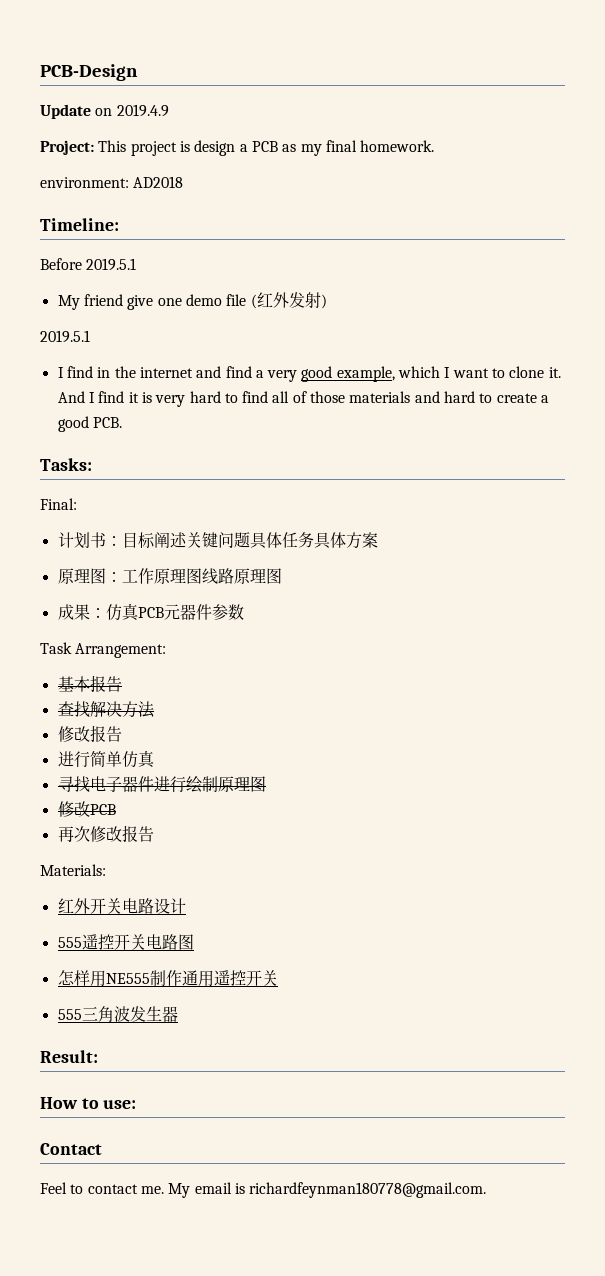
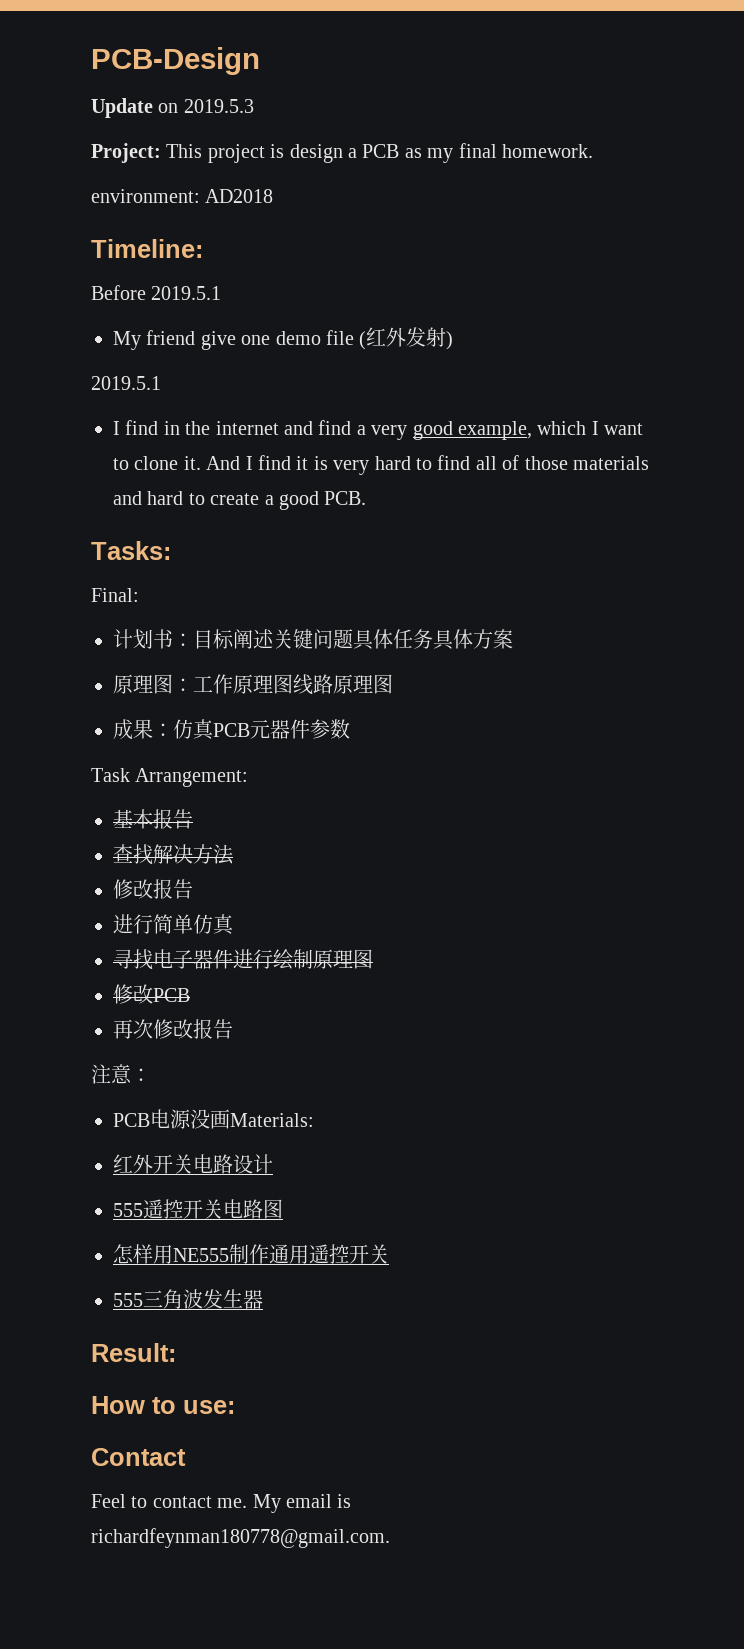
[116,104,169,117] 2019.4.9 -> [183,99,254,113] 2019.5.3
(154, 834) none -> [91,1064,151,1084] [113,1109,230,1129] 注意： // PCB电源没画

